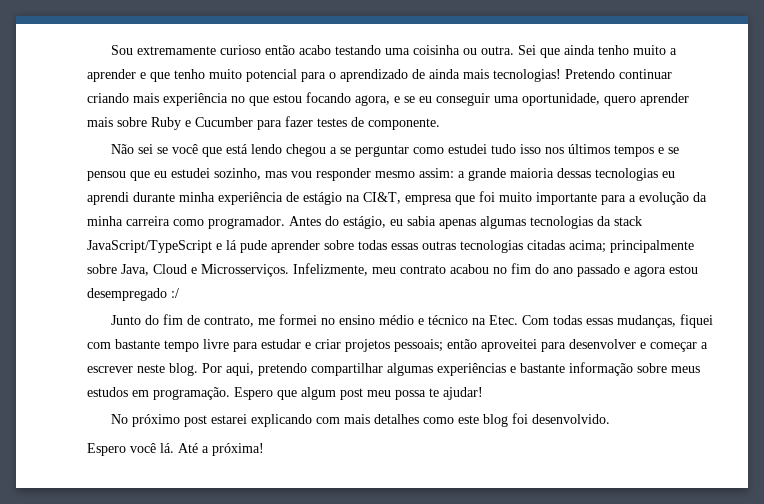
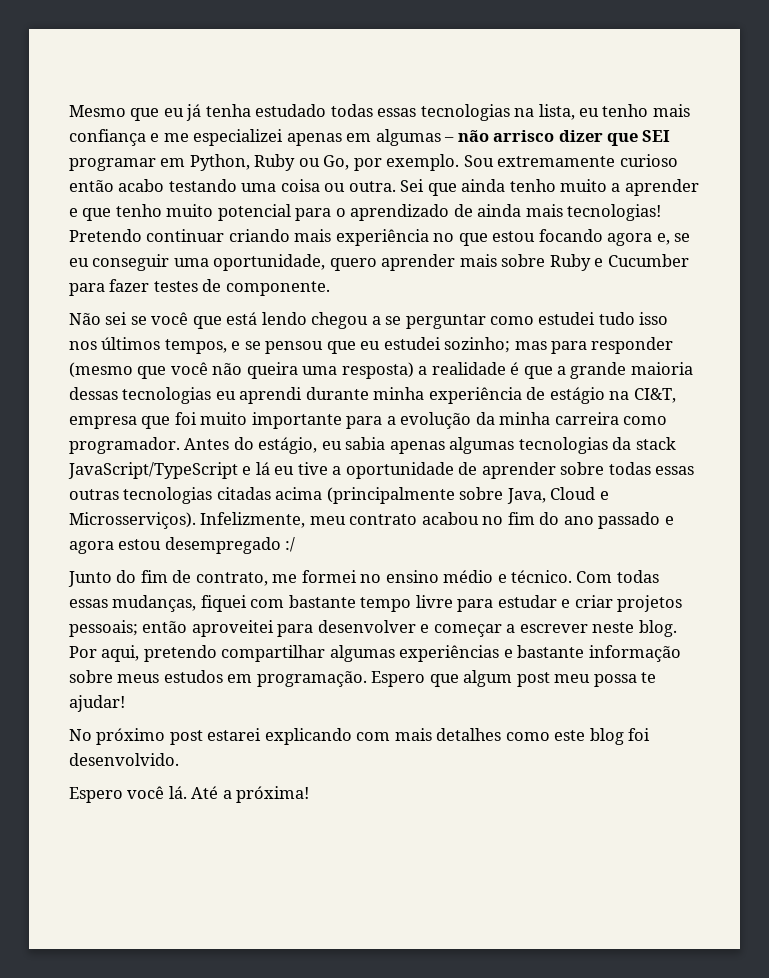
(111, 50) none -> [69,104,690,121] [69,129,671,146] [69,154,460,171] Mesmo que eu já tenha estudado todas essas tecnologias na lista, eu tenho mais confiança e me especializei apenas em algumas – não arrisco dizer que SEI programar em Python, Ruby ou Go, por exemplo.
[413,45,461,55] coisinha -> [280,179,320,192] coisa
[355,95,400,106] agora, e -> [607,233,670,246] agora e,
[614,145,655,157] tempos -> [164,339,227,354] tempos,
[214,168,454,181] sozinho, mas vou responder mesmo assim: -> [444,337,674,354] [69,362,553,379] sozinho; mas para responder (mesmo que você não queira uma resposta) a realidade é que
[240,240,267,253] pude -> [274,462,478,479] eu tive a oportunidade de
[569,240,694,253] acima; principalmente -> [275,487,455,504] acima (principalmente
[201,264,289,277] Microsserviços. -> [69,512,196,529] Microsserviços).
[428,315,519,325] técnico na Etec. -> [511,570,573,583] técnico.

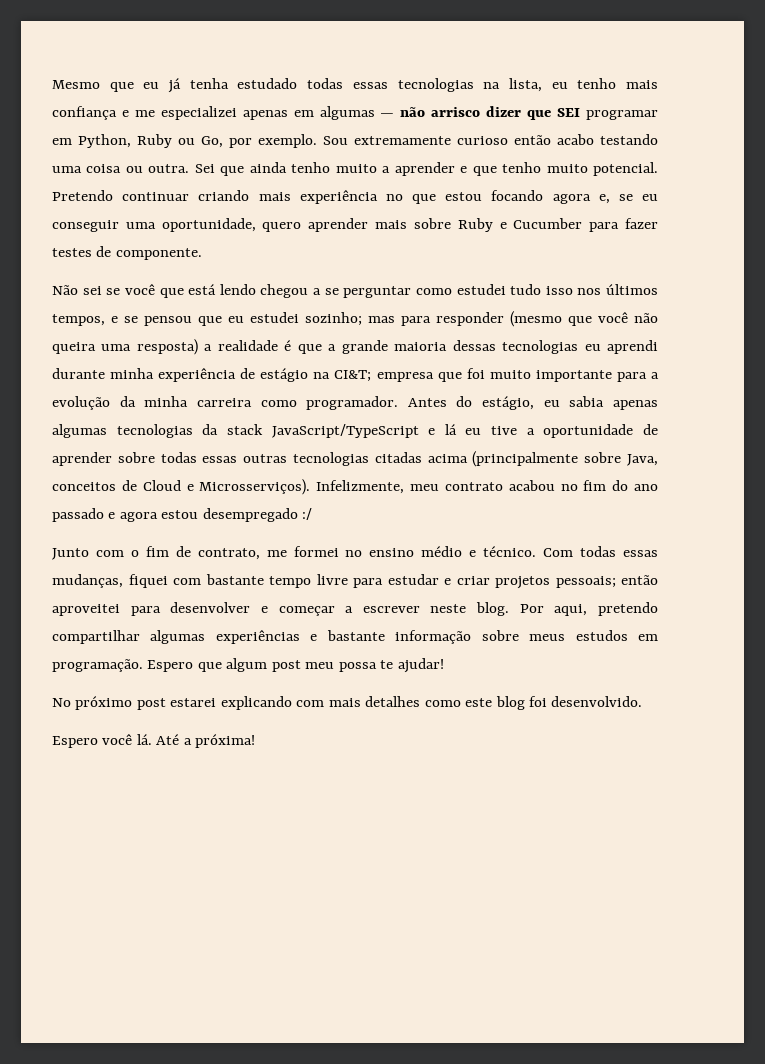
[444,137,455,142] – -> [380,113,395,117] —
[217,204,662,221] potencial para o aprendizado de ainda mais tecnologias! -> [593,162,659,176] potencial.
[633,388,676,403] CI&T, -> [334,370,372,382] CI&T;
(546, 496) none -> [52,480,137,491] conceitos de
[116,570,137,583] do -> [95,550,139,557] com o

